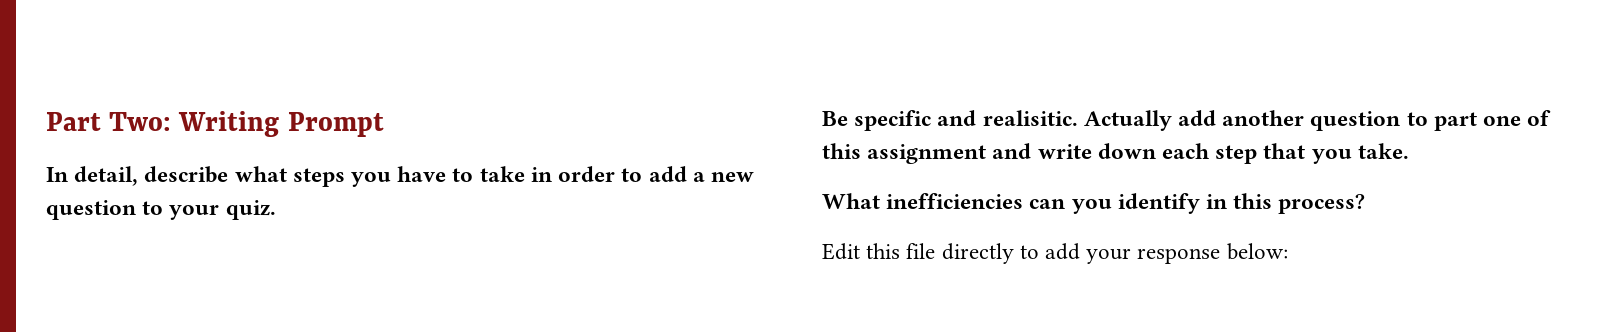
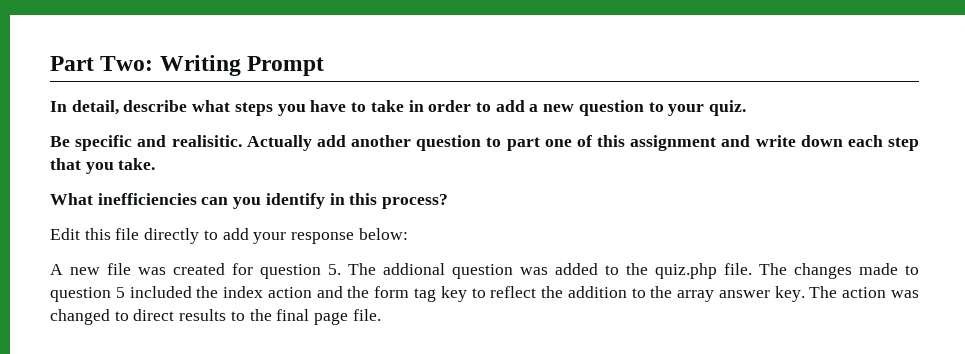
(1288, 251) none -> [50,263,919,279] [50,286,919,302] [50,309,381,325] // A new file was created for question 5. The addional question was added to the quiz.php file. The changes made to question 5 included the index action and the form tag key to reflect the addition to the array answer key. The action was changed to direct results to the final page file.

